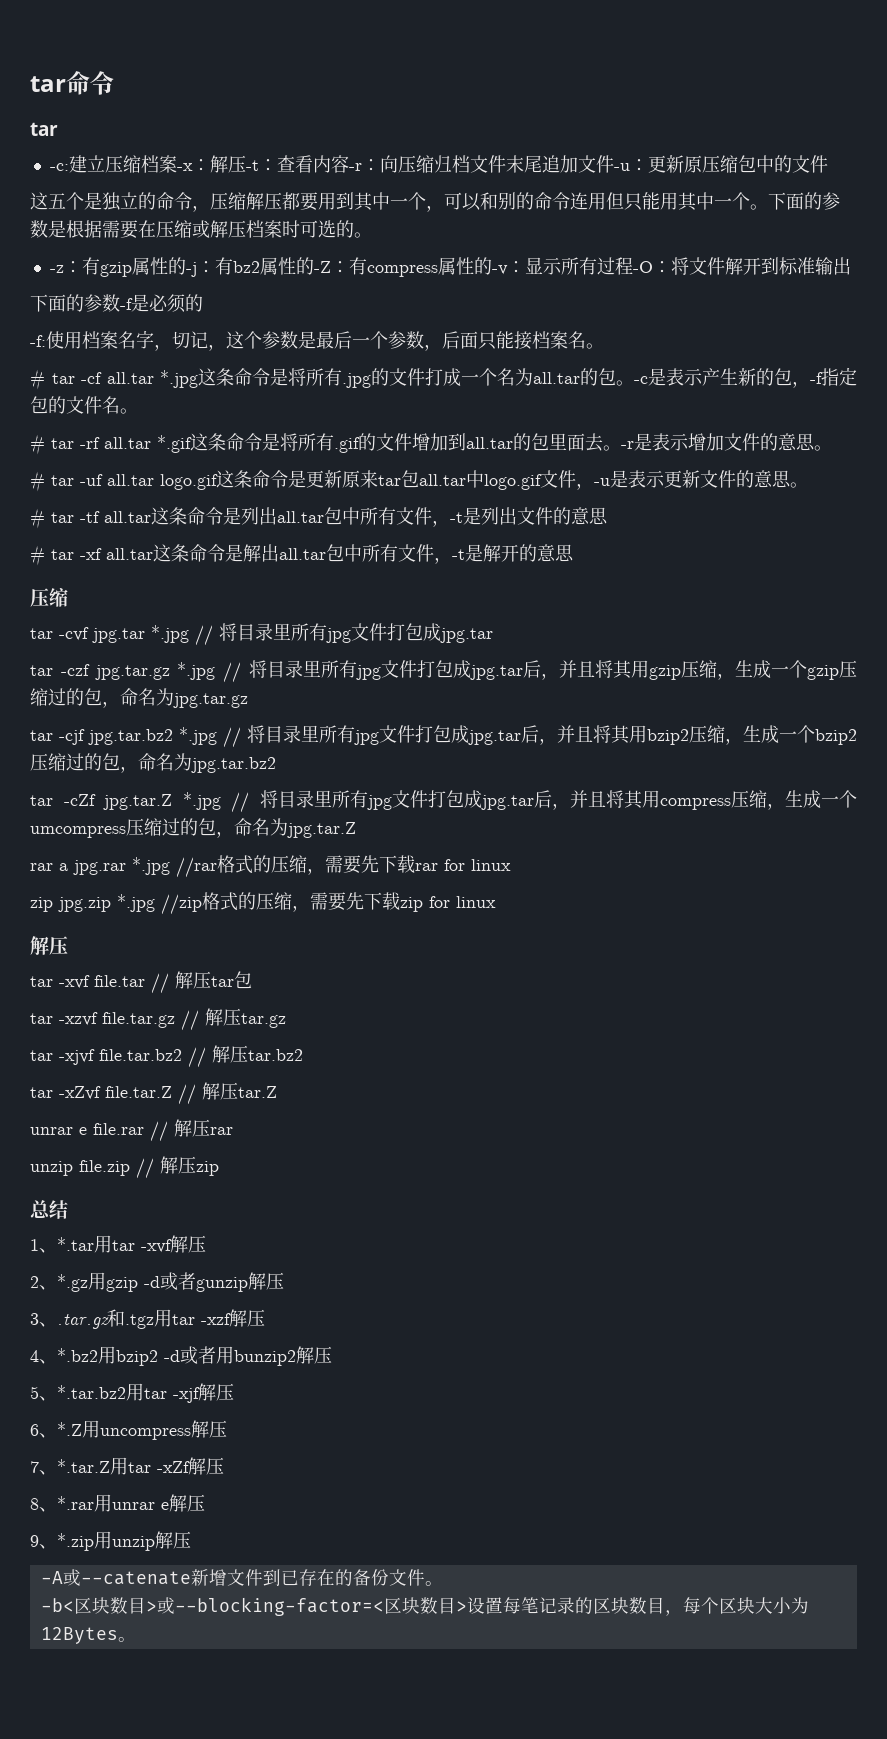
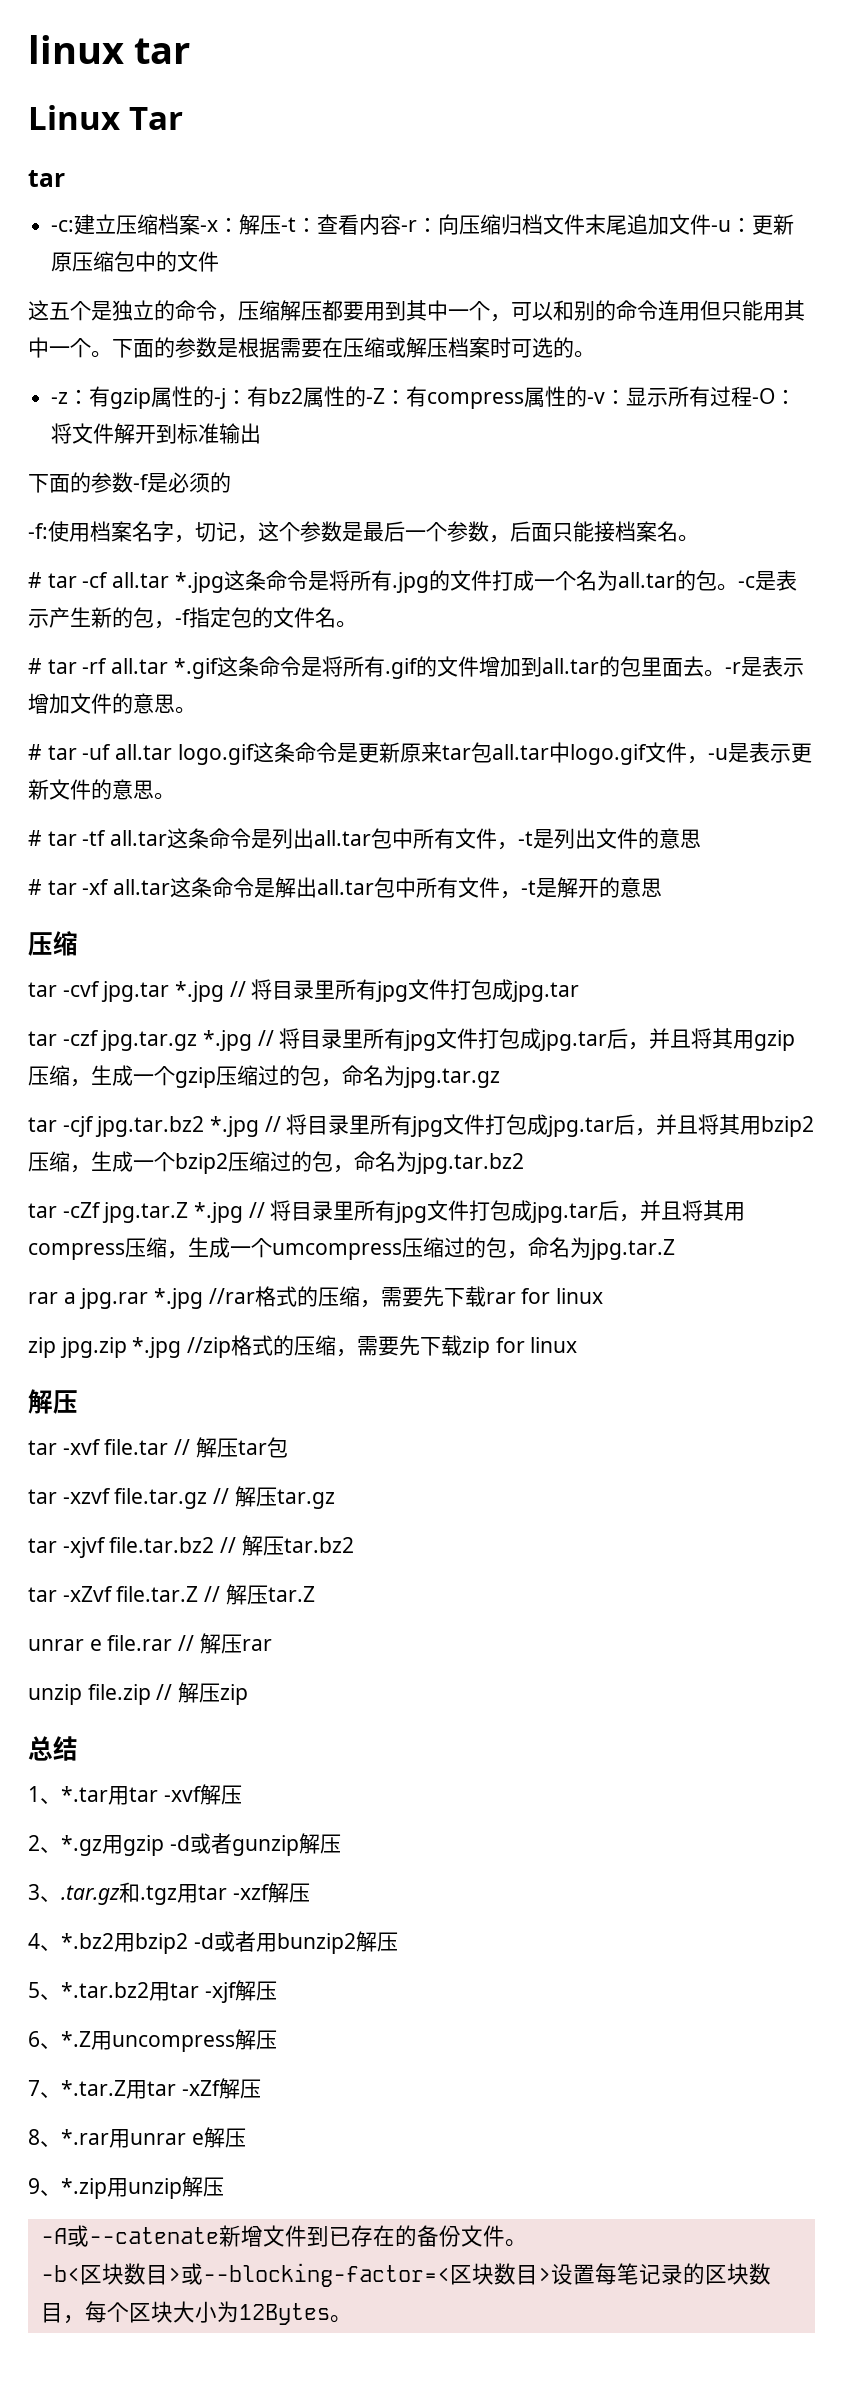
[30,71,114,95] tar命令 -> [28,35,191,64] [28,105,183,130] linux tar // Linux Tar

